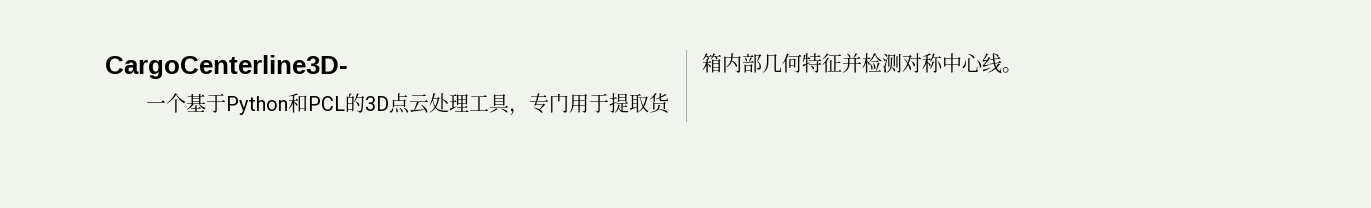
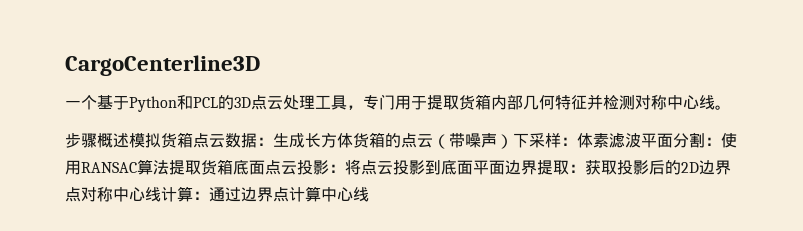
[105,55,348,79] CargoCenterline3D- -> [65,55,260,76] CargoCenterline3D
(1022, 70) none -> [65,132,737,149] [65,159,731,175] [65,186,369,202] // 步骤概述模拟货箱点云数据：生成长方体货箱的点云（带噪声）下采样：体素滤波平面分割：使用RANSAC算法提取货箱底面点云投影：将点云投影到底面平面边界提取：获取投影后的2D边界点对称中心线计算：通过边界点计算中心线

